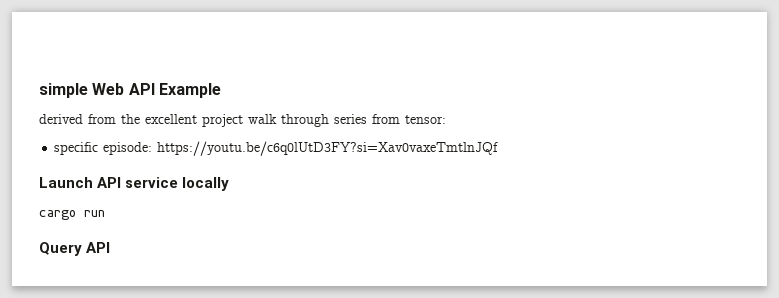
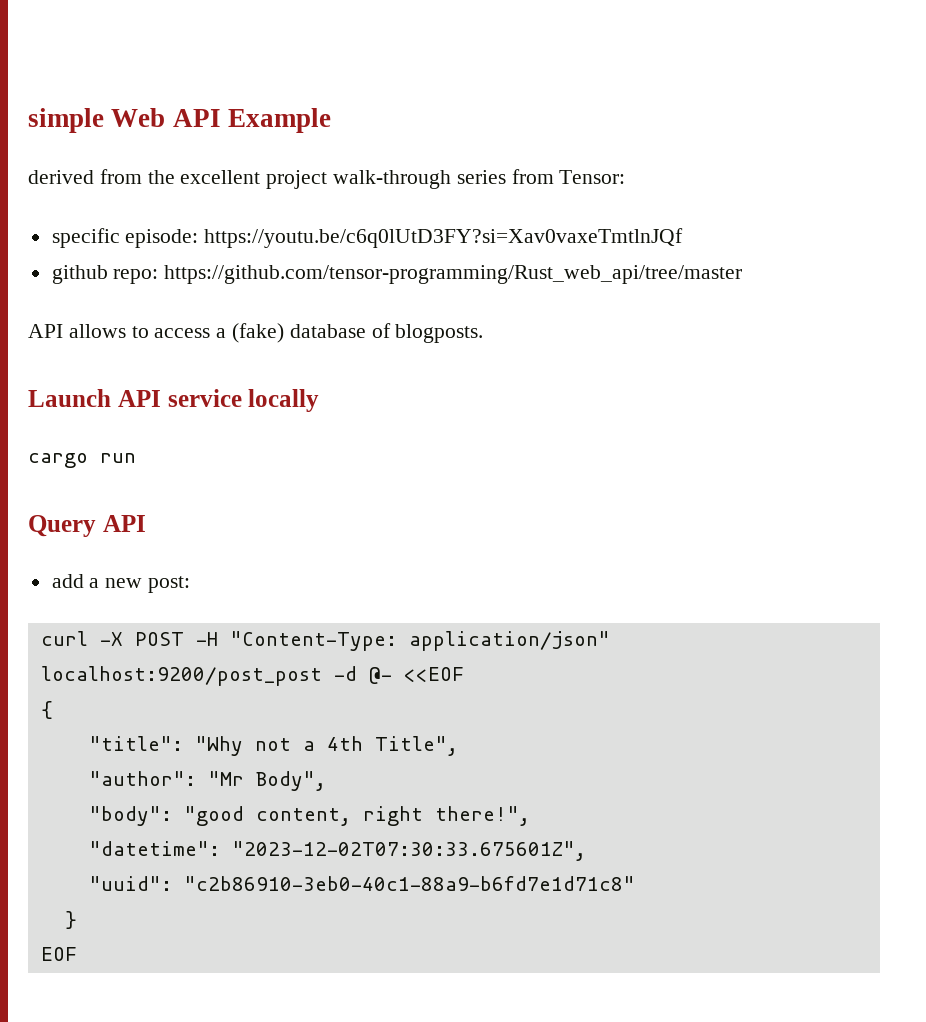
[248,114,329,127] walk through -> [333,170,452,189] walk-through
[405,115,446,124] tensor: -> [559,170,626,184] Tensor:
(499, 148) none -> [51,265,743,284] [28,323,484,343] // github repo: https://github.com/tensor-programming/Rust_web_api/tree/master // API allows to access a (fake) database of blogposts.
(111, 247) none -> [51,574,191,593] [40,631,610,651] [40,666,464,686] [40,701,53,719] [88,736,458,756] [88,771,326,791] [88,806,530,826] [88,841,586,861] [88,876,635,891] [64,911,77,929] [40,947,77,961] // add a new post: // curl -X POST -H "Content-Type: application/json" localhost:9200/post_post -d @- <<EOF // { // "title": "Why not a 4th Title", // "author": "Mr Body", // "body": "good content, right there!", // "datetime": "2023-12-02T07:30:33.675601Z", // "uuid": "c2b86910-3eb0-40c1-88a9-b6fd7e1d71c8" // } // EOF

